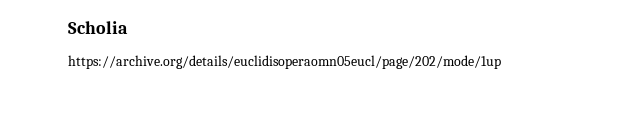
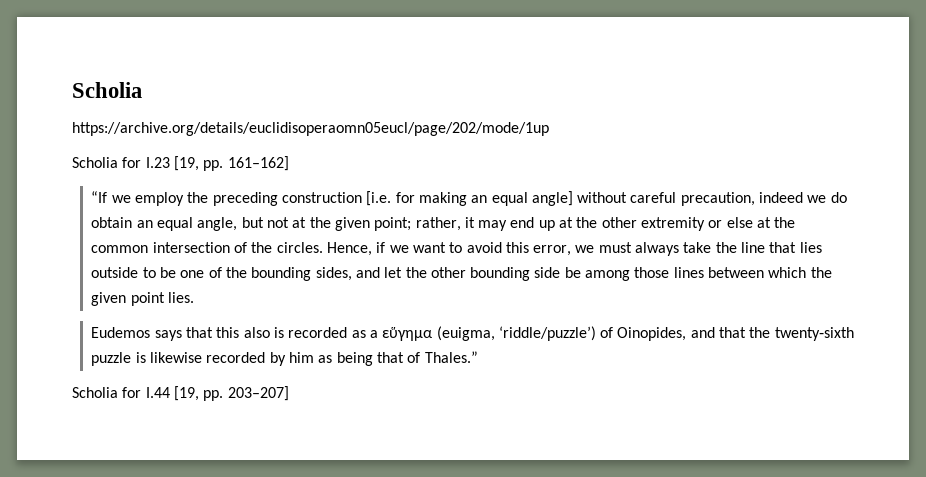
(501, 62) none -> [72,156,289,171] [91,191,847,206] [91,217,796,231] [91,242,822,256] [91,267,832,281] [91,292,194,306] [91,326,854,341] [91,351,478,366] [72,386,289,401] // Scholia for I.23 [19, pp. 161–162] // “If we employ the preceding construction [i.e. for making an equal angle] without careful precaution, indeed we do obtain an equal angle, but not at the given point; rather, it may end up at the other extremity or else at the common intersection of the circles. Hence, if we want to avoid this error, we must always take the line that lies outside to be one of the bounding sides, and let the other bounding side be among those lines between which the given point lies. // Eudemos says that this also is recorded as a εὕγημα (euigma, ‘riddle/puzzle’) of Oinopides, and that the twenty‐sixth puzzle is likewise recorded by him as being that of Thales.” // Scholia for I.44 [19, pp. 203–207]

